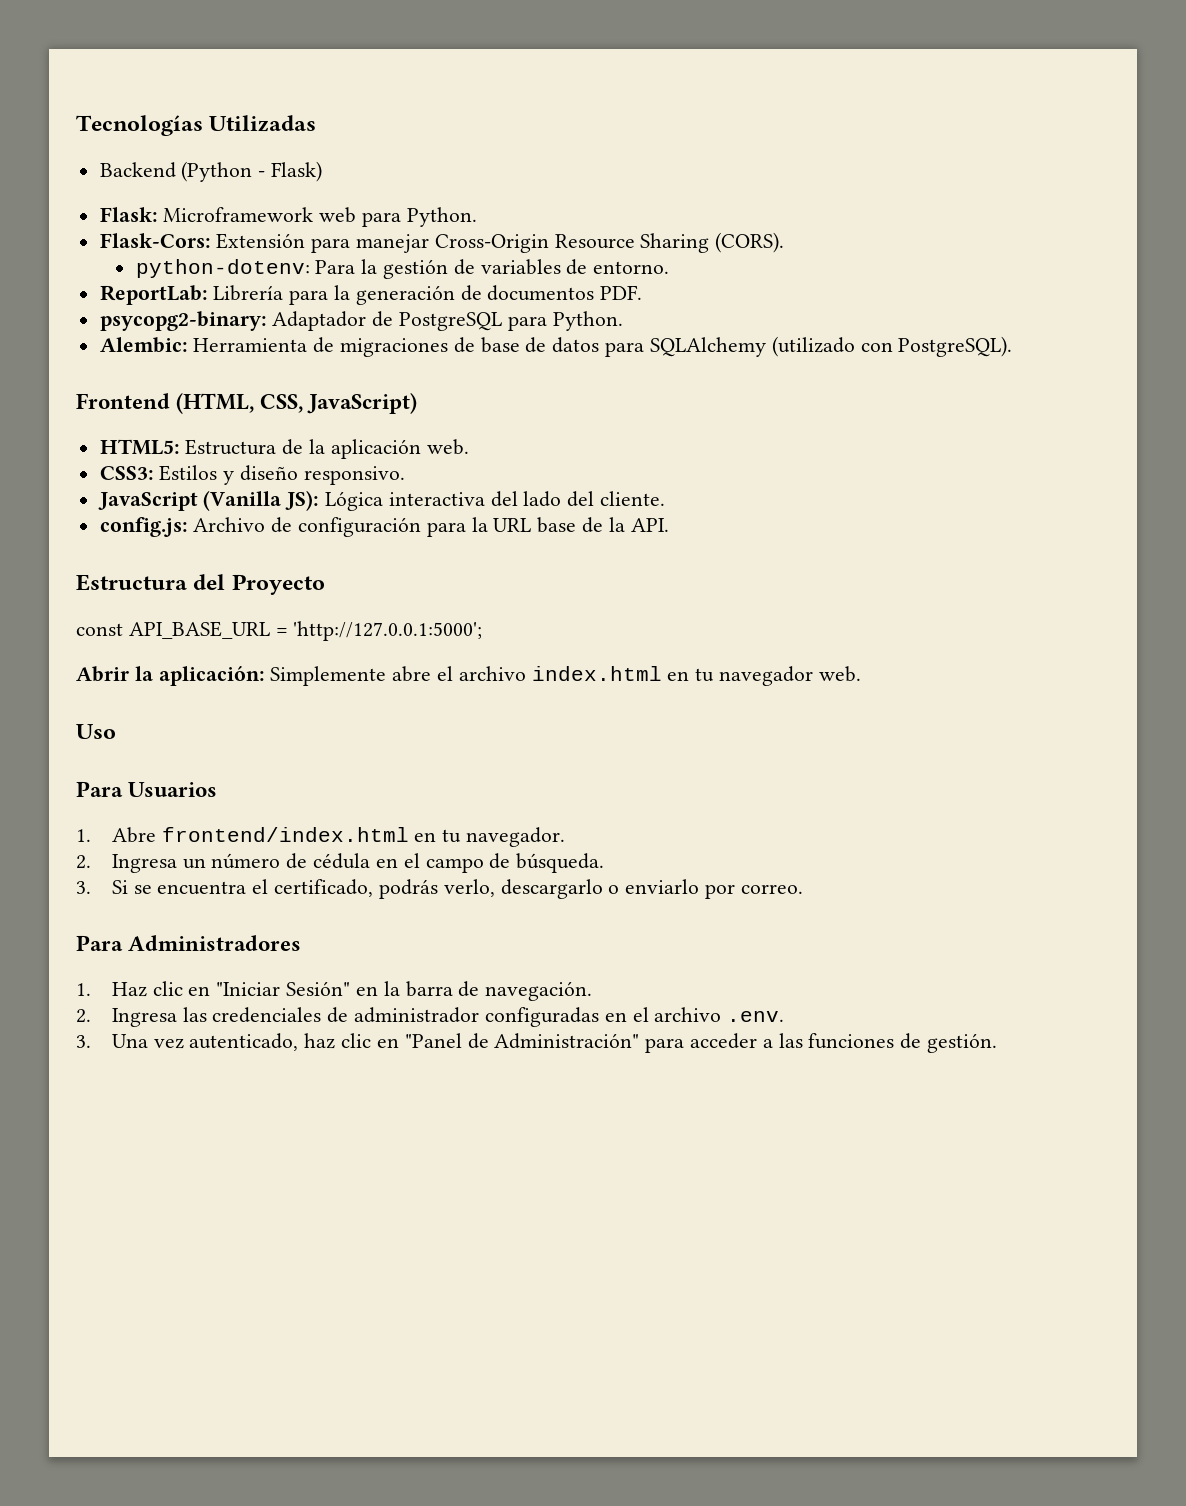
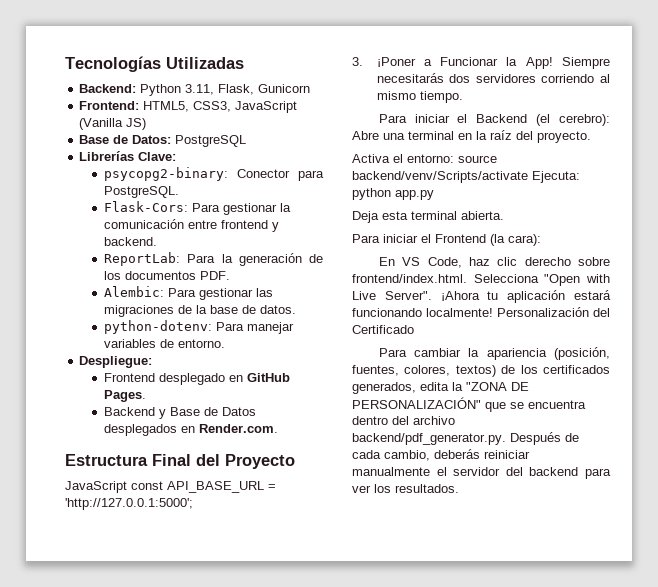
[99,161,323,182] [99,207,477,227] [99,232,785,253] Backend (Python - Flask) // Flask: Microframework web para Python. // Flask-Cors: Extensión para manejar Cross-Origin Resource Sharing (CORS). -> [79,84,311,96] [79,101,298,113] [79,118,147,130] [79,135,247,147] [79,151,177,161] [104,167,324,181] [104,186,180,198] [104,201,292,215] [104,219,280,232] [104,237,158,246] [104,252,323,266] [104,271,231,280] [104,286,274,300] [104,305,297,317] Backend: Python 3.11, Flask, Gunicorn // Frontend: HTML5, CSS3, JavaScript (Vanilla JS) // Base de Datos: PostgreSQL // Librerías Clave: // psycopg2-binary: Conector para PostgreSQL. // Flask-Cors: Para gestionar la comunicación entre frontend y backend. // ReportLab: Para la generación de los documentos PDF. // Alembic: Para gestionar las migraciones de la base de datos.
[361,259,475,279] la gestión de -> [247,322,295,334] manejar
[99,285,643,305] [99,311,623,331] [99,336,1013,357] [76,393,418,414] [99,439,469,459] [99,465,405,485] [97,490,666,511] [99,517,669,537] [76,574,187,591] ReportLab: Librería para la generación de documentos PDF. // psycopg2-binary: Adaptador de PostgreSQL para Python. // Alembic: Herramienta de migraciones de base de datos para SQLAlchemy (utilizado con PostgreSQL). // Frontend (HTML, CSS, JavaScript) // HTML5: Estructura de la aplicación web. // CSS3: Estilos y diseño responsivo. // JavaScript (Vanilla JS): Lógica interactiva del lado del cliente. // config.js: Archivo de configuración para la URL base de la API. // Estructura -> [79,356,153,368] [104,373,291,385] [104,390,147,402] [104,407,257,419] [104,424,279,436] [65,454,191,466] Despliegue: // Frontend desplegado en GitHub Pages. // Backend y Base de Datos desplegados en Render.com. // Estructura Final
(325, 584) none -> [65,481,127,493] JavaScript
[76,666,861,686] [76,724,116,739] [76,781,218,797] [76,827,566,847] [76,853,605,873] [76,879,803,899] [76,935,302,951] [76,981,593,1001] [76,1007,785,1027] [76,1033,997,1053] Abrir la aplicación: Simplemente abre el archivo index.html en tu navegador web. // Uso // Para Usuarios // 1. Abre frontend/index.html en tu navegador. // 2. Ingresa un número de cédula en el campo de búsqueda. // 3. Si se encuentra el certificado, podrás verlo, descargarlo o enviarlo por correo. // Para Administradores // 1. Haz clic en "Iniciar Sesión" en la barra de navegación. // 2. Ingresa las credenciales de administrador configuradas en el archivo .env. // 3. Una vez autenticado, haz clic en "Panel de Administración" para acceder a las funciones de gestión. -> [352,57,610,69] [376,73,610,83] [376,91,463,103] [378,114,610,126] [352,130,591,143] [352,154,497,163] [352,171,580,183] [352,188,434,200] [352,211,504,223] [352,234,541,246] [378,257,610,268] [352,274,610,286] [352,290,611,303] [352,307,610,317] [352,325,414,334] [378,347,610,360] [352,365,610,377] [352,382,529,394] [352,397,586,412] [352,416,455,425] [352,432,579,445] [352,449,530,461] [352,467,611,479] [352,484,459,493] 3. ¡Poner a Funcionar la App! Siempre necesitarás dos servidores corriendo al mismo tiempo. // Para iniciar el Backend (el cerebro): Abre una terminal en la raíz del proyecto. // Activa el entorno: source backend/venv/Scripts/activate Ejecuta: python app.py // Deja esta terminal abierta. // Para iniciar el Frontend (la cara): // En VS Code, haz clic derecho sobre frontend/index.html. Selecciona "Open with Live Server". ¡Ahora tu aplicación estará funcionando localmente! Personalización del Certificado // Para cambiar la apariencia (posición, fuentes, colores, textos) de los certificados generados, edita la "ZONA DE PERSONALIZACIÓN" que se encuentra dentro del archivo backend/pdf_generator.py. Después de cada cambio, deberás reiniciar manualmente el servidor del backend para ver los resultados.

